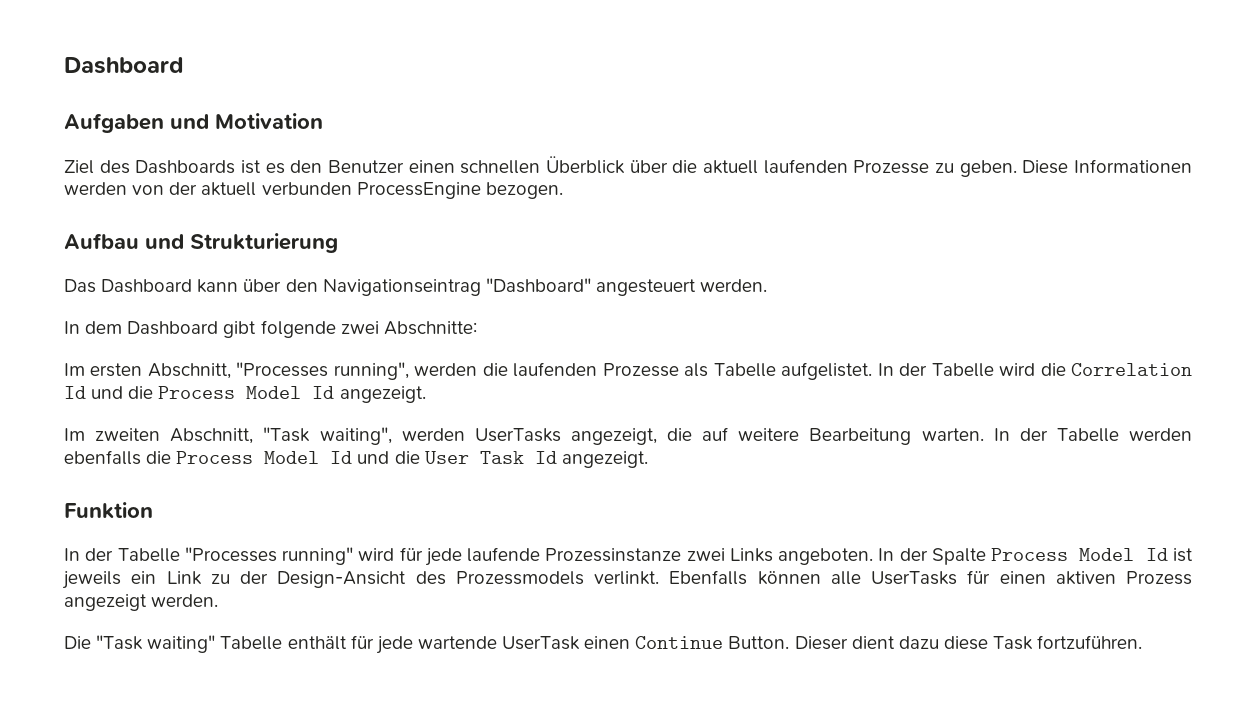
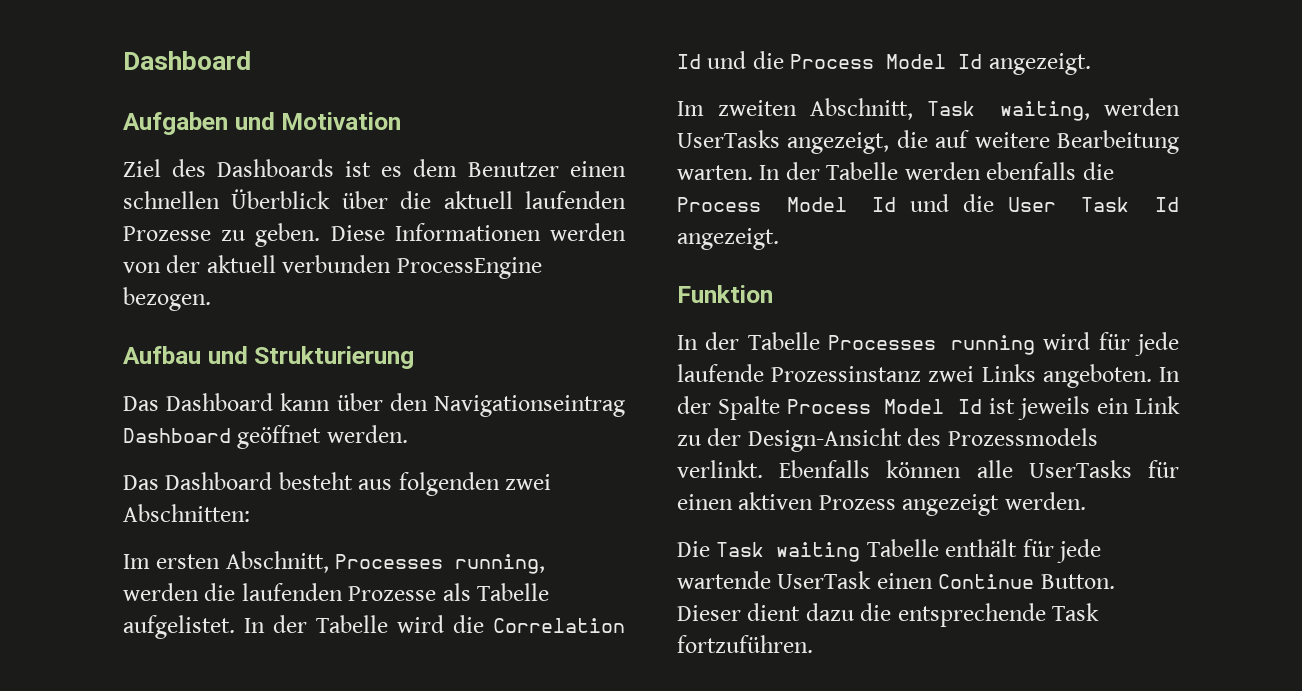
[290,160,323,173] den -> [413,159,457,177] dem
[485,278,768,296] [64,320,477,338] "Dashboard" angesteuert werden. // In dem Dashboard gibt folgende zwei Abschnitte: -> [123,425,408,449] [123,472,552,496] [123,504,250,522] Dashboard geöffnet werden. // Das Dashboard besteht aus folgenden zwei Abschnitten:
[236,362,409,380] "Processes running", -> [335,554,546,574] Processes running,
[263,427,392,445] "Task waiting", -> [926,101,1091,121] Task waiting,
[184,547,354,565] "Processes running" -> [827,335,1036,355] Processes running
[545,548,682,562] Prozessinstanze -> [771,366,922,382] Prozessinstanz
[96,635,216,653] "Task waiting" -> [716,542,861,562] Task waiting
[943,636,988,650] diese -> [860,603,1046,627] die entsprechende

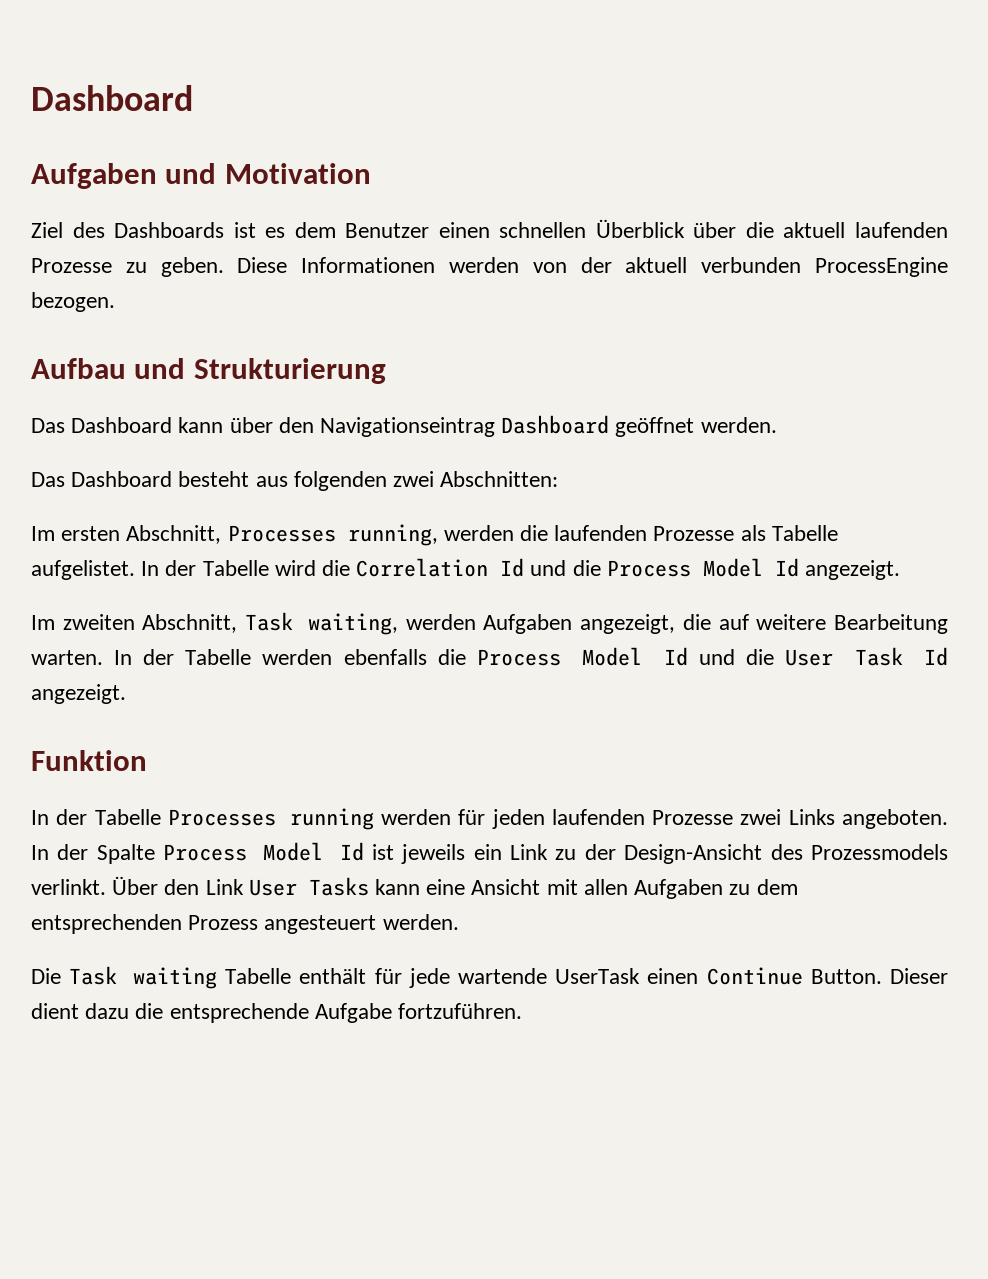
[677,130,780,148] UserTasks -> [483,614,573,634] Aufgaben
[1043,332,1179,356] [677,364,922,382] wird für jede laufende Prozessinstanz -> [381,809,734,829] werden für jeden laufenden Prozesse
[779,460,1179,478] [677,492,1000,516] Ebenfalls können alle UserTasks für einen aktiven Prozess angezeigt -> [112,876,798,899] [31,914,377,934] Über den Link User Tasks kann eine Ansicht mit allen Aufgaben zu dem entsprechenden Prozess angesteuert
[1052,603,1100,621] Task -> [314,1003,392,1023] Aufgabe

